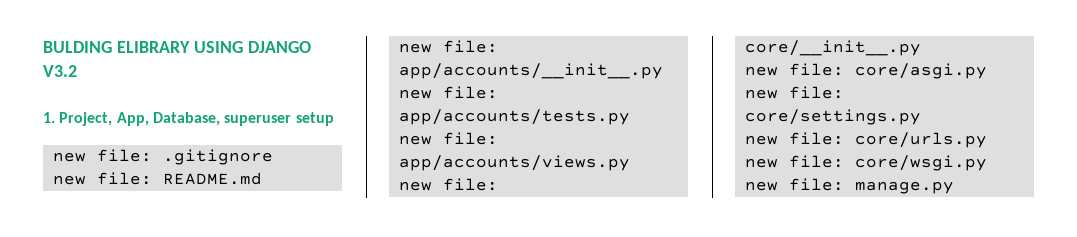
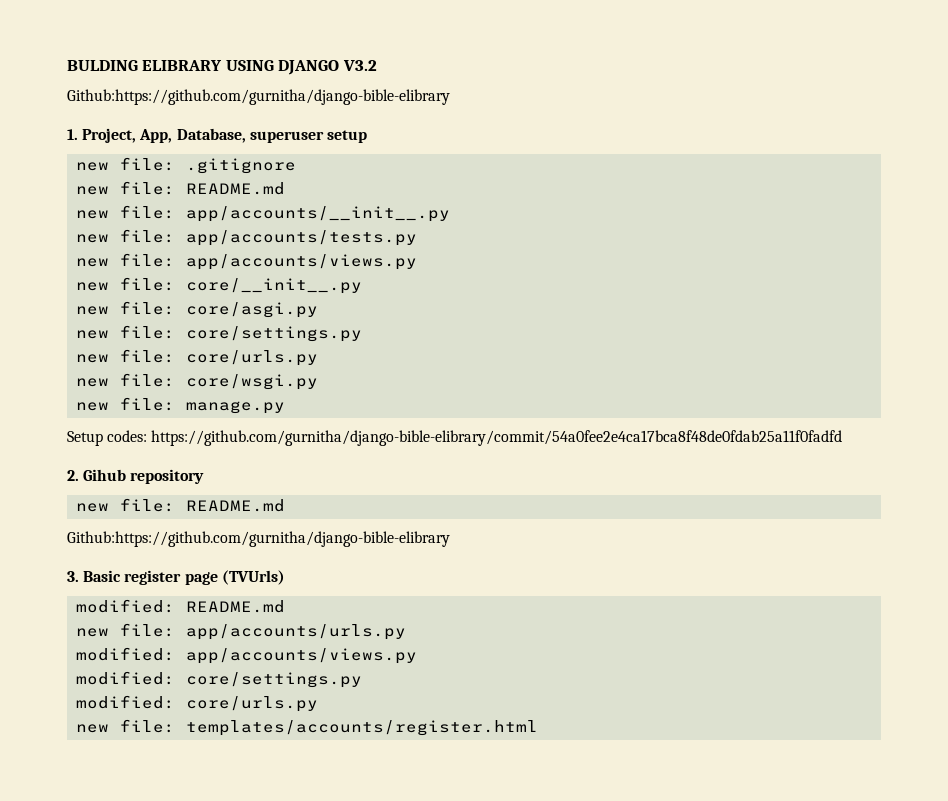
(77, 71) none -> [67,89,450,105] // Github:https://github.com/gurnitha/django-bible-elibrary
(954, 187) none -> [67,430,843,446] [67,469,205,484] [76,498,286,512] [67,531,450,547] [67,570,285,585] [76,599,286,613] [76,623,407,640] [76,647,418,664] [76,671,363,688] [76,695,319,712] [76,719,539,736] // Setup codes: https://github.com/gurnitha/django-bible-elibrary/commit/54a0fee2e4ca17bca8f48de0fdab25a11f0fadfd // 2. Gihub repository // new file: README.md // Github:https://github.com/gurnitha/django-bible-elibrary // 3. Basic register page (TVUrls) // modified: README.md // new file: app/accounts/urls.py // modified: app/accounts/views.py // modified: core/settings.py // modified: core/urls.py // new file: templates/accounts/register.html

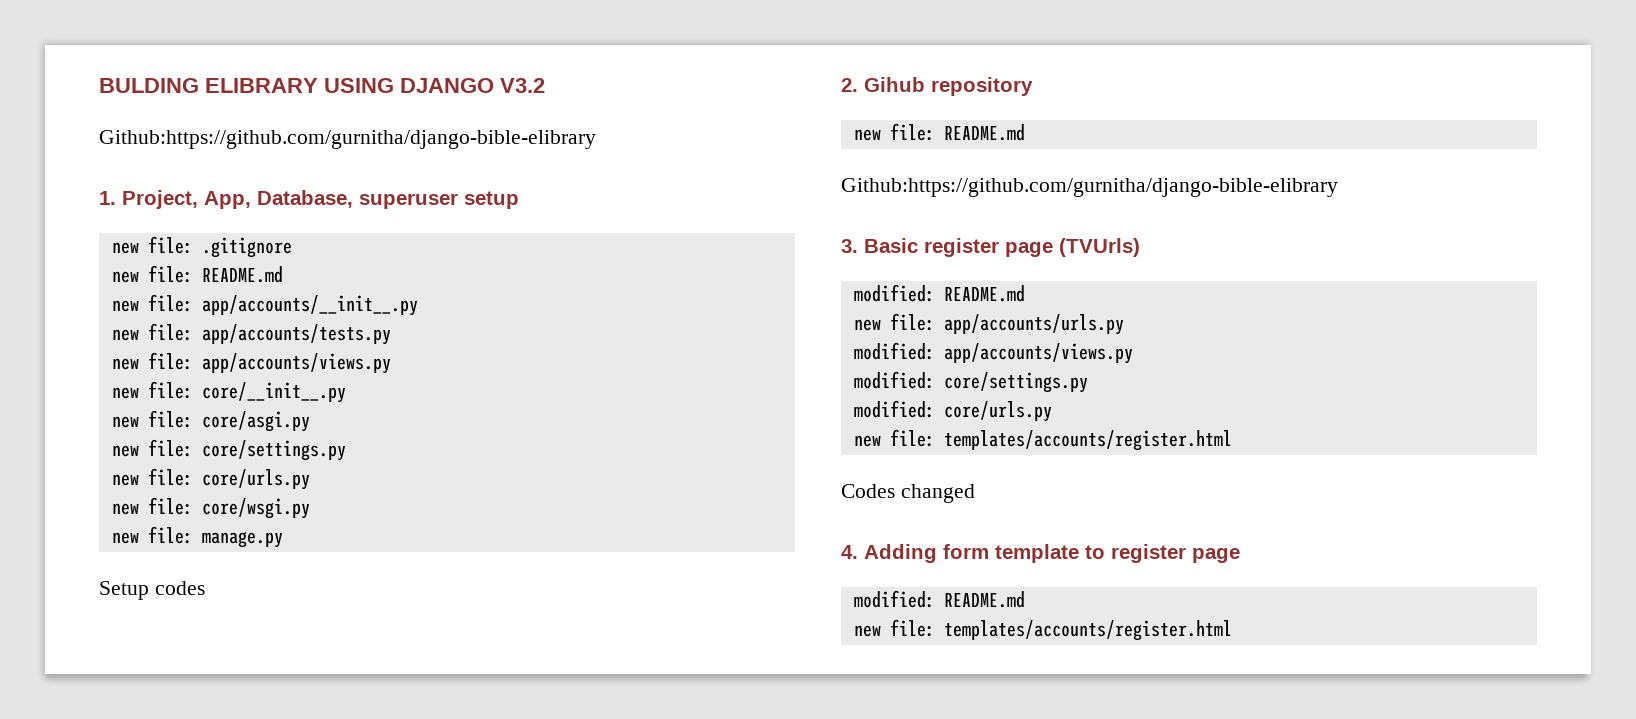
[107,430,843,446] codes: https://github.com/gurnitha/django-bible-elibrary/commit/54a0fee2e4ca17bca8f48de0fdab25a11f0fadfd -> [154,581,205,595] codes
(539, 728) none -> [841,484,975,503] [841,544,1240,563] [853,590,1025,608] [853,619,1232,641] // Codes changed // 4. Adding form template to register page // modified: README.md // new file: templates/accounts/register.html

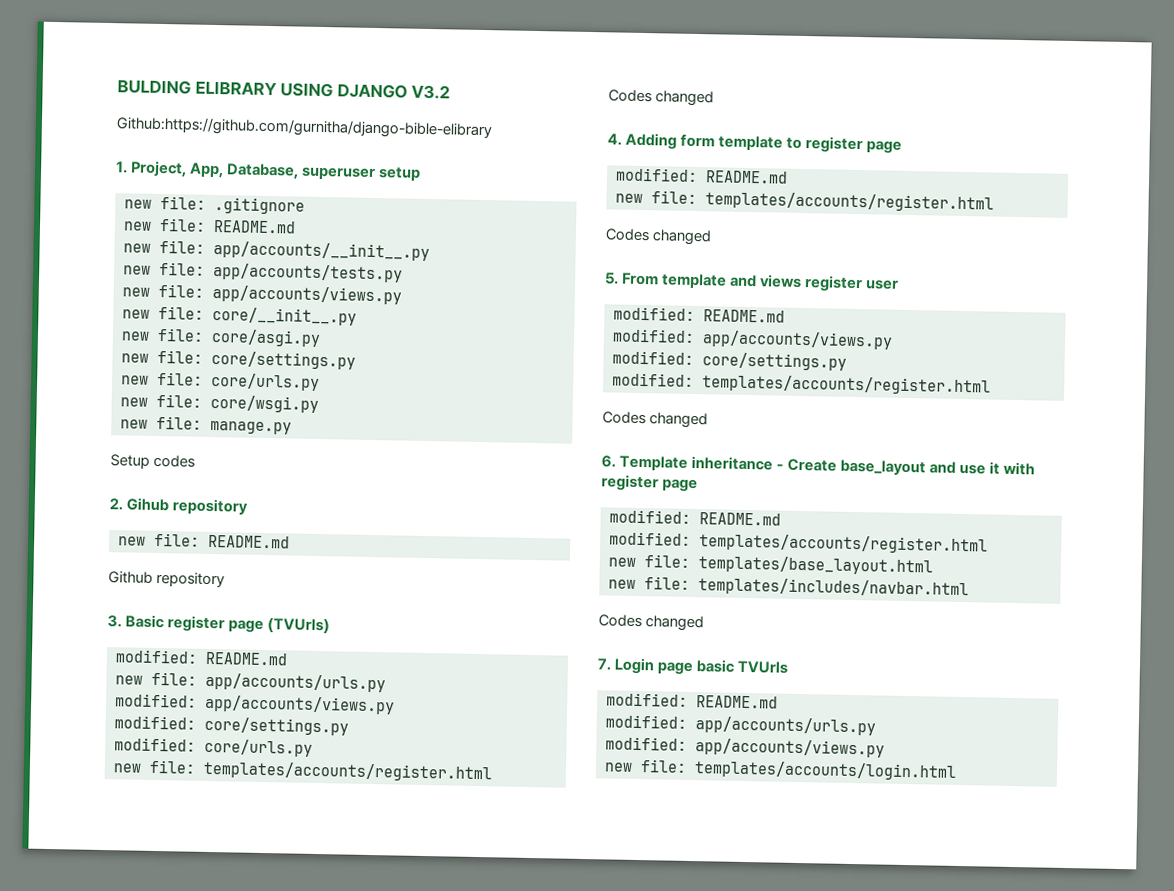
[841,178,1338,197] Github:https://github.com/gurnitha/django-bible-elibrary -> [108,571,226,588] Github repository
(1232, 630) none -> [605,228,713,246] [605,272,900,293] [613,306,785,323] [612,328,893,350] [612,350,847,371] [612,372,991,396] [602,411,709,429] [601,455,1036,476] [601,474,699,493] [609,509,781,526] [609,531,988,555] [608,554,933,576] [608,576,969,599] [598,614,705,632] [597,657,789,676] [606,692,778,709] [605,714,876,736] [605,736,885,758] [604,759,957,781] // Codes changed // 5. From template and views register user // modified: README.md // modified: app/accounts/views.py // modified: core/settings.py // modified: templates/accounts/register.html // Codes changed // 6. Template inheritance - Create base_layout and use it with register page // modified: README.md // modified: templates/accounts/register.html // new file: templates/base_layout.html // new file: templates/includes/navbar.html // Codes changed // 7. Login page basic TVUrls // modified: README.md // modified: app/accounts/urls.py // modified: app/accounts/views.py // new file: templates/accounts/login.html

